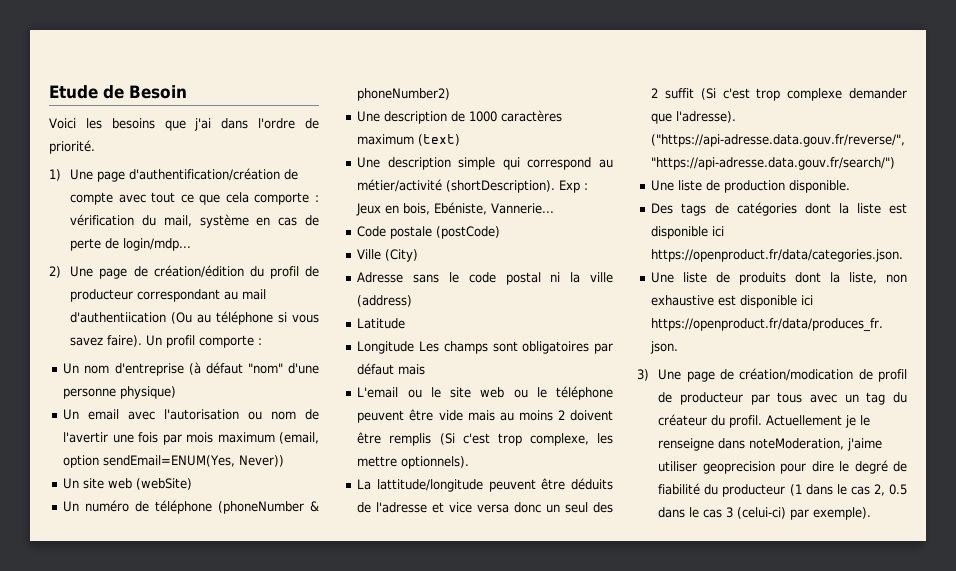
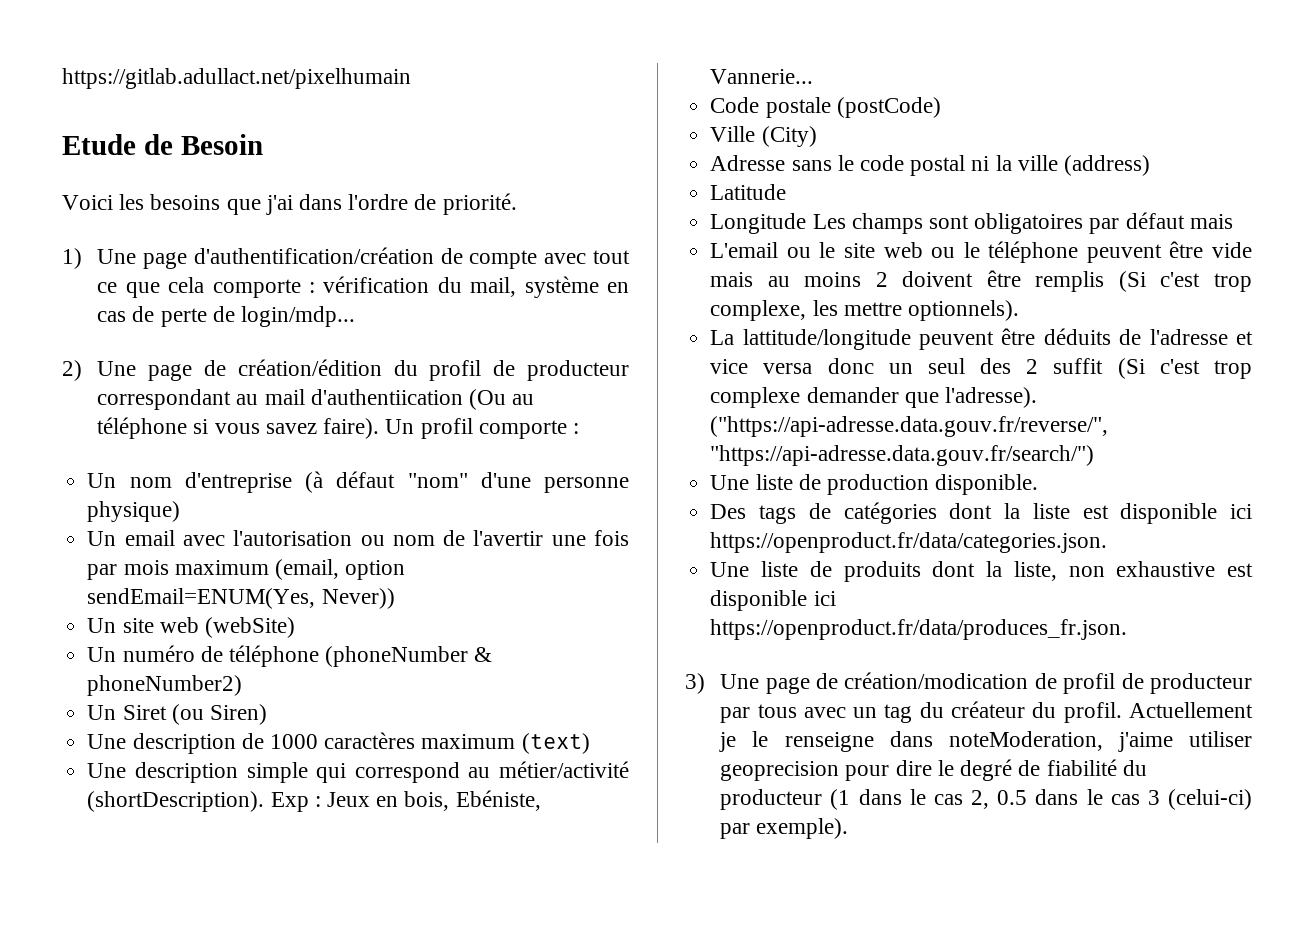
(49, 92) none -> [62,68,411,89] https://gitlab.adullact.net/pixelhumain //
(451, 94) none -> [87,704,267,725] // Un Siret (ou Siren)

